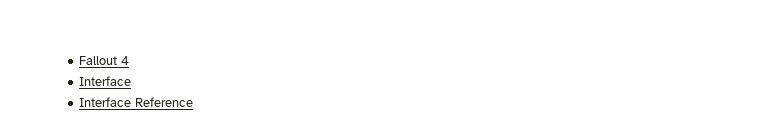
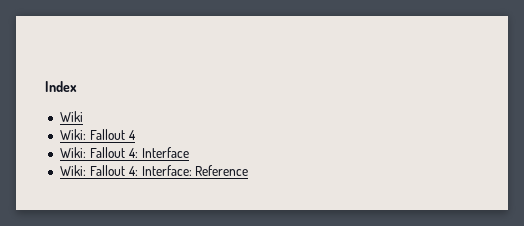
(79, 60) none -> [45,81,77,92] [59,111,83,122] [59,129,86,140] Index // Wiki // Wiki:
[79,76,132,86] [79,97,132,107] Interface // Interface -> [59,147,189,158] [59,165,192,176] Wiki: Fallout 4: Interface // Wiki: Fallout 4: Interface:

